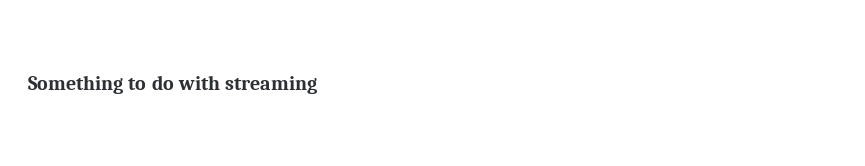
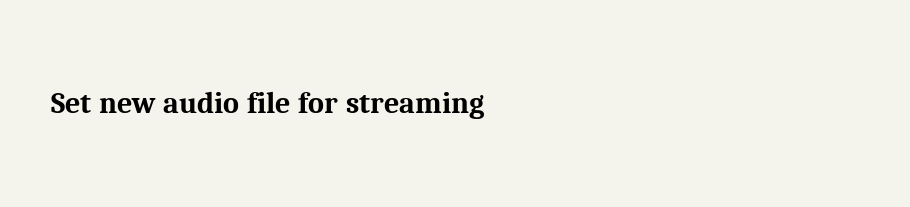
[28,75,220,94] Something to do with -> [51,91,338,113] Set new audio file for

